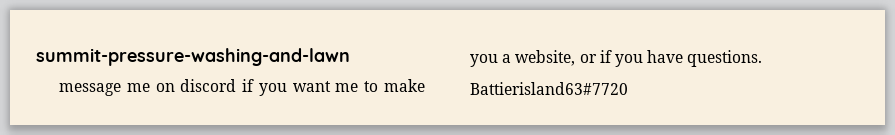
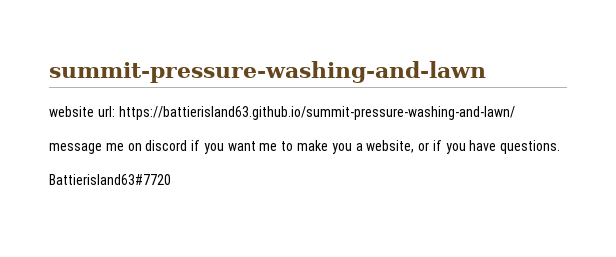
(350, 57) none -> [49,106,515,120] // website url: https://battierisland63.github.io/summit-pressure-washing-and-lawn/

